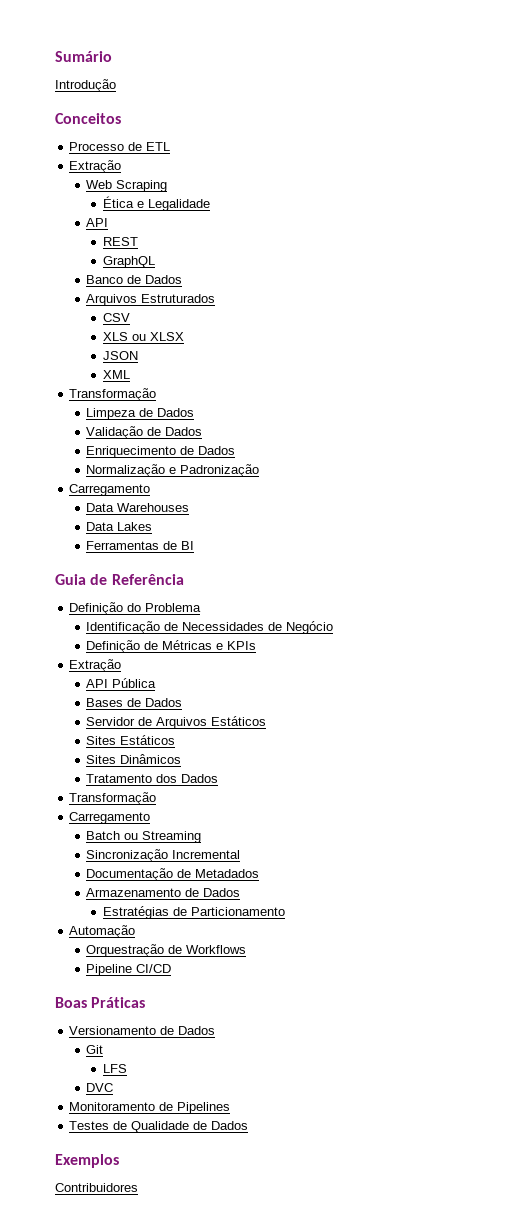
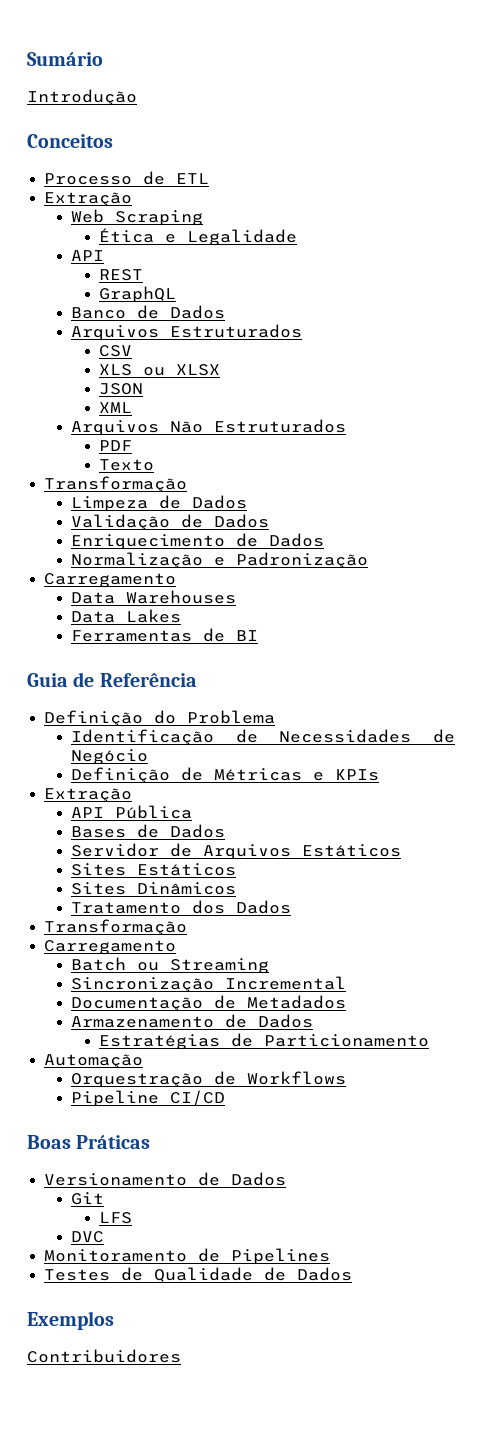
(131, 374) none -> [71,419,347,436] [98,440,132,451] [98,459,154,471] // Arquivos Não Estruturados // PDF // Texto

